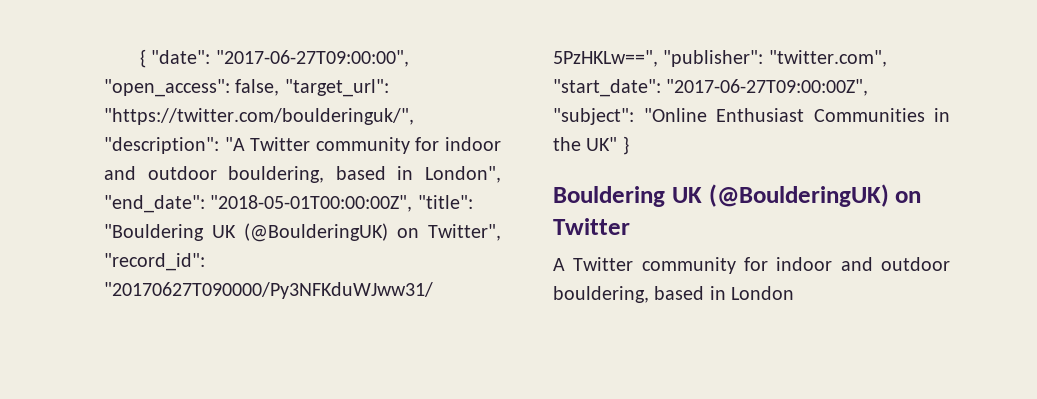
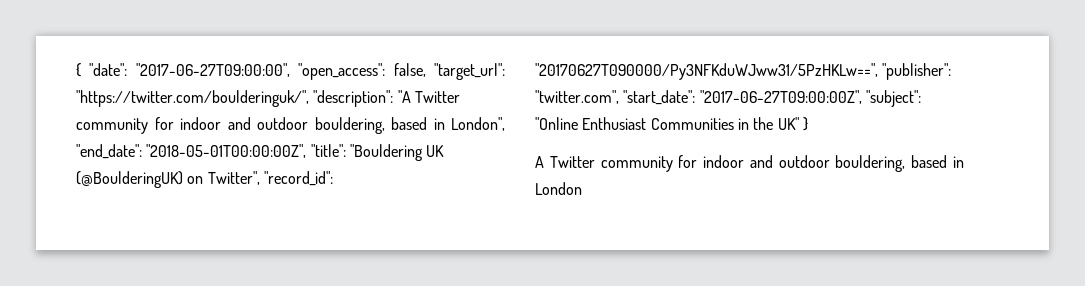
[553,184,922,207] [553,218,630,235] // Bouldering UK (@BoulderingUK) on Twitter -> (808, 124) none

